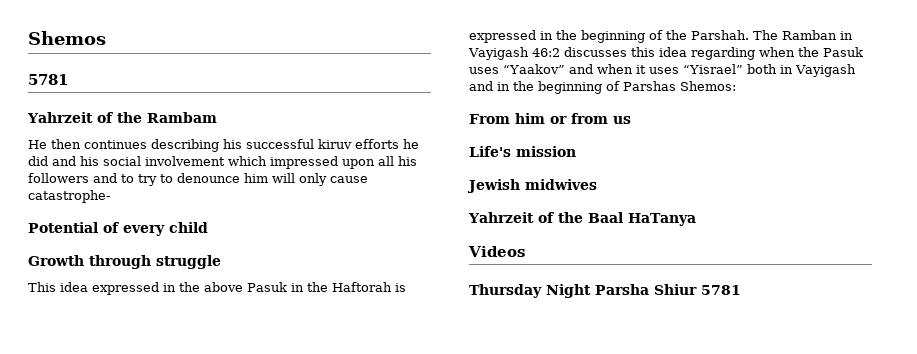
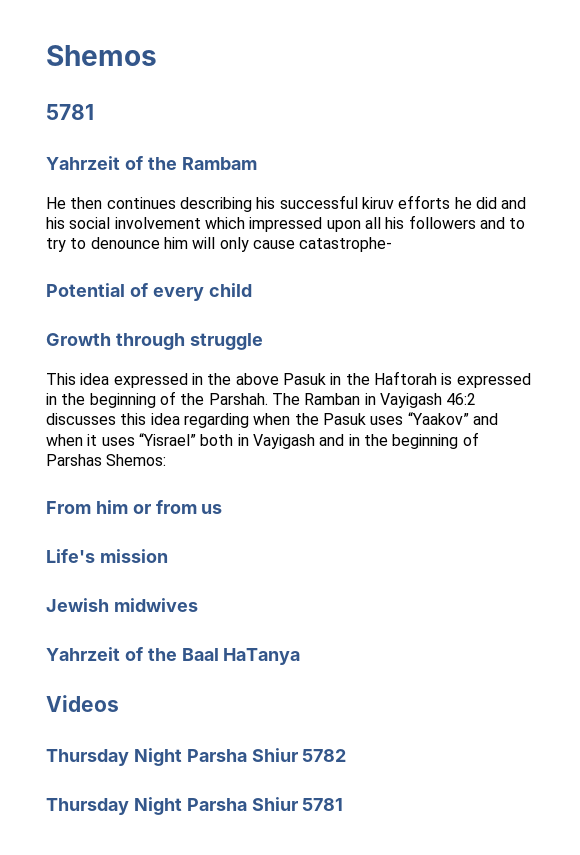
(525, 251) none -> [46,748,347,766] // Thursday Night Parsha Shiur 5782

